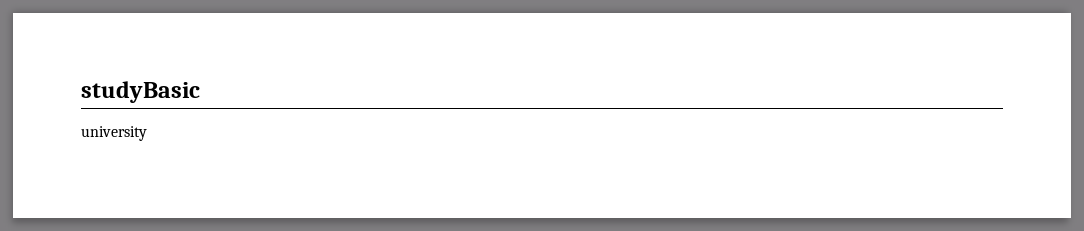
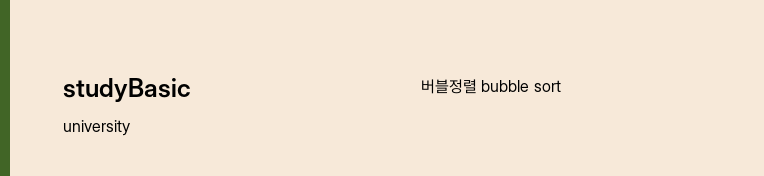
(147, 133) none -> [421,79,561,94] // 버블정렬 bubble sort

